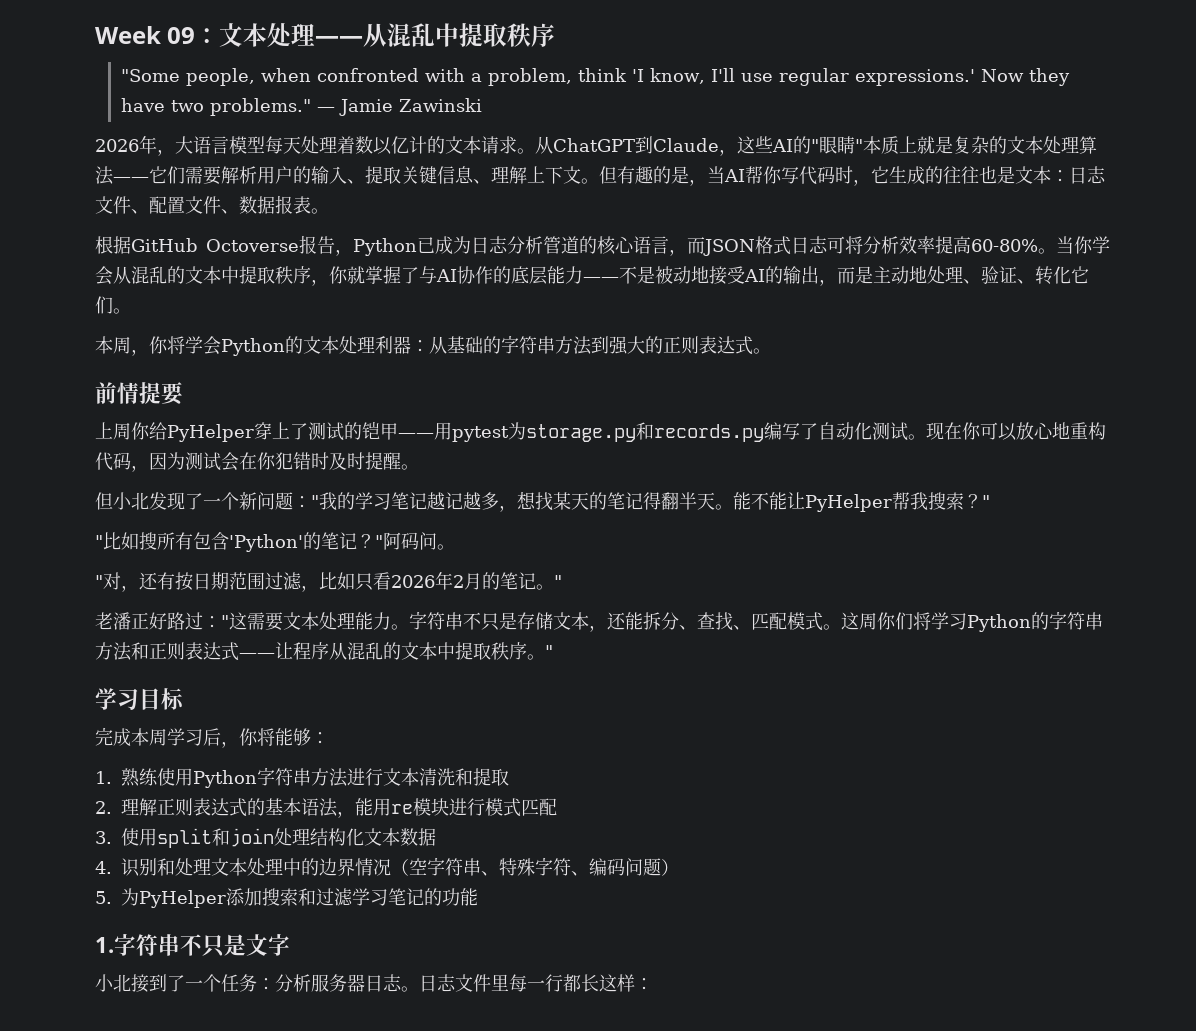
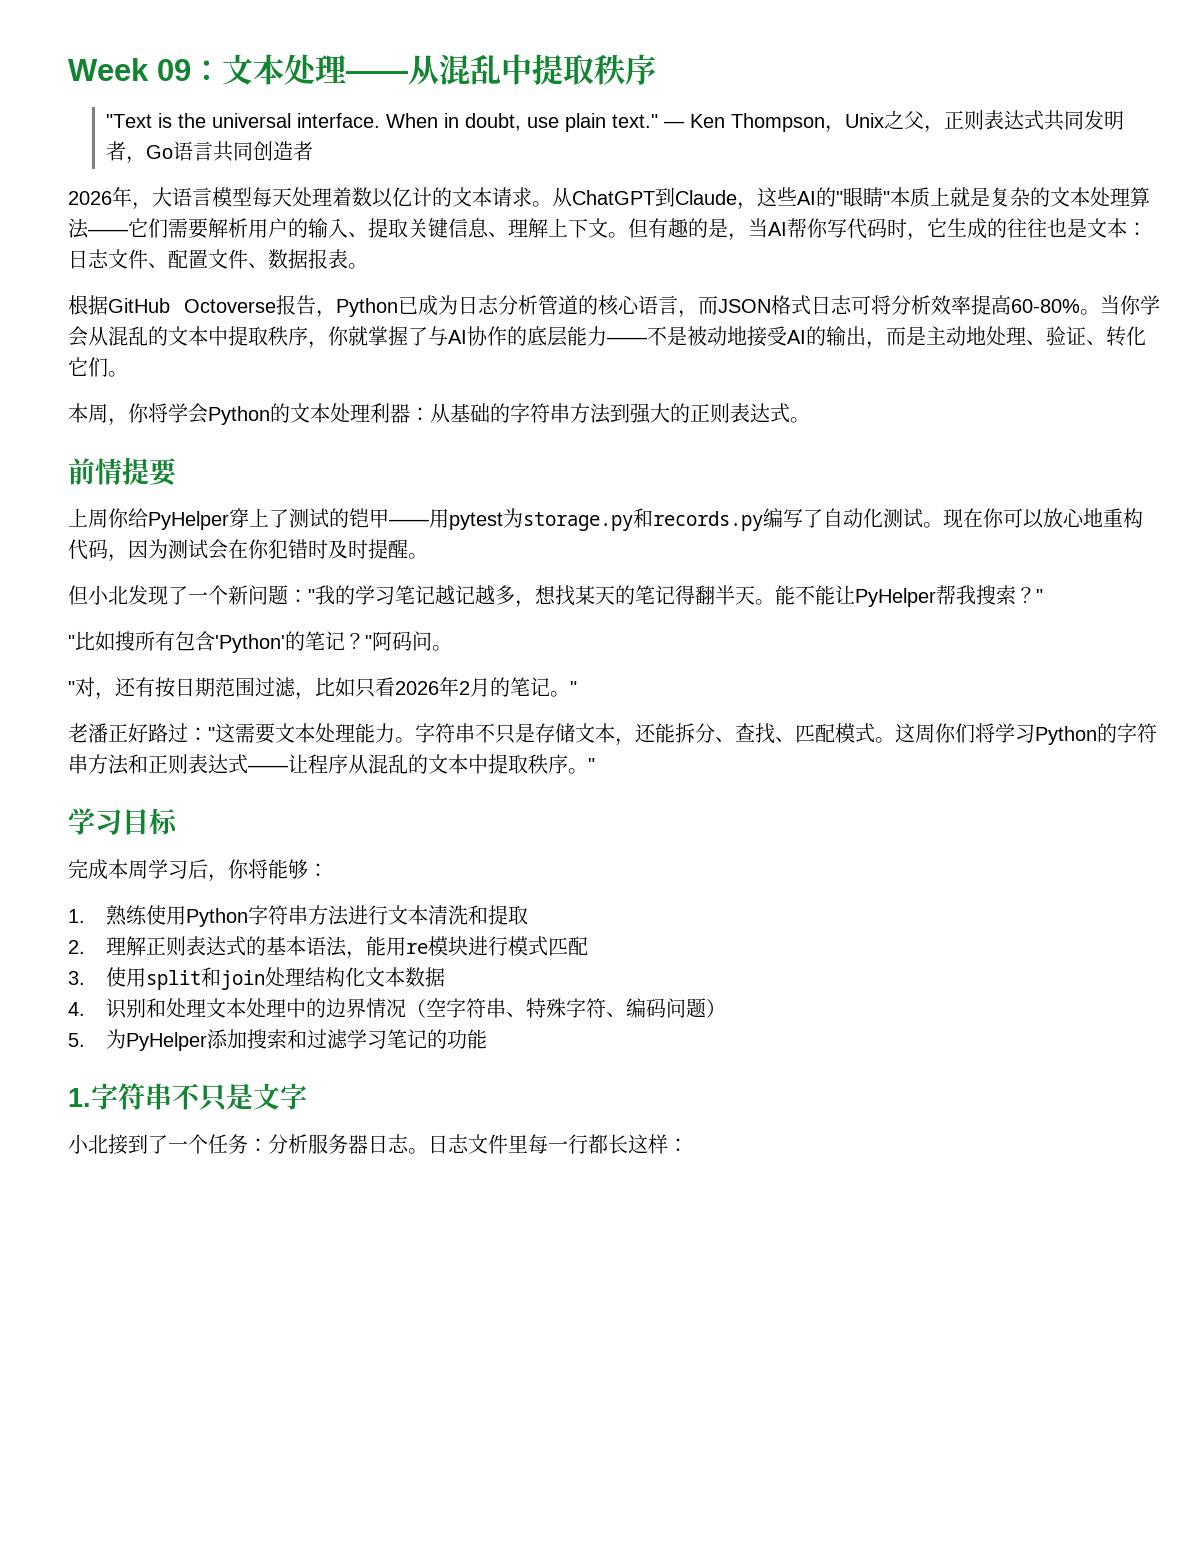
[120,68,1070,86] [120,98,482,116] "Some people, when confronted with a problem, think 'I know, I'll use regular expressions.' Now they have two problems." — Jamie Zawinski -> [106,110,1125,133] [106,141,314,164] "Text is the universal interface. When in doubt, use plain text." — Ken Thompson，Unix之父，正则表达式共同发明者，Go语言共同创造者

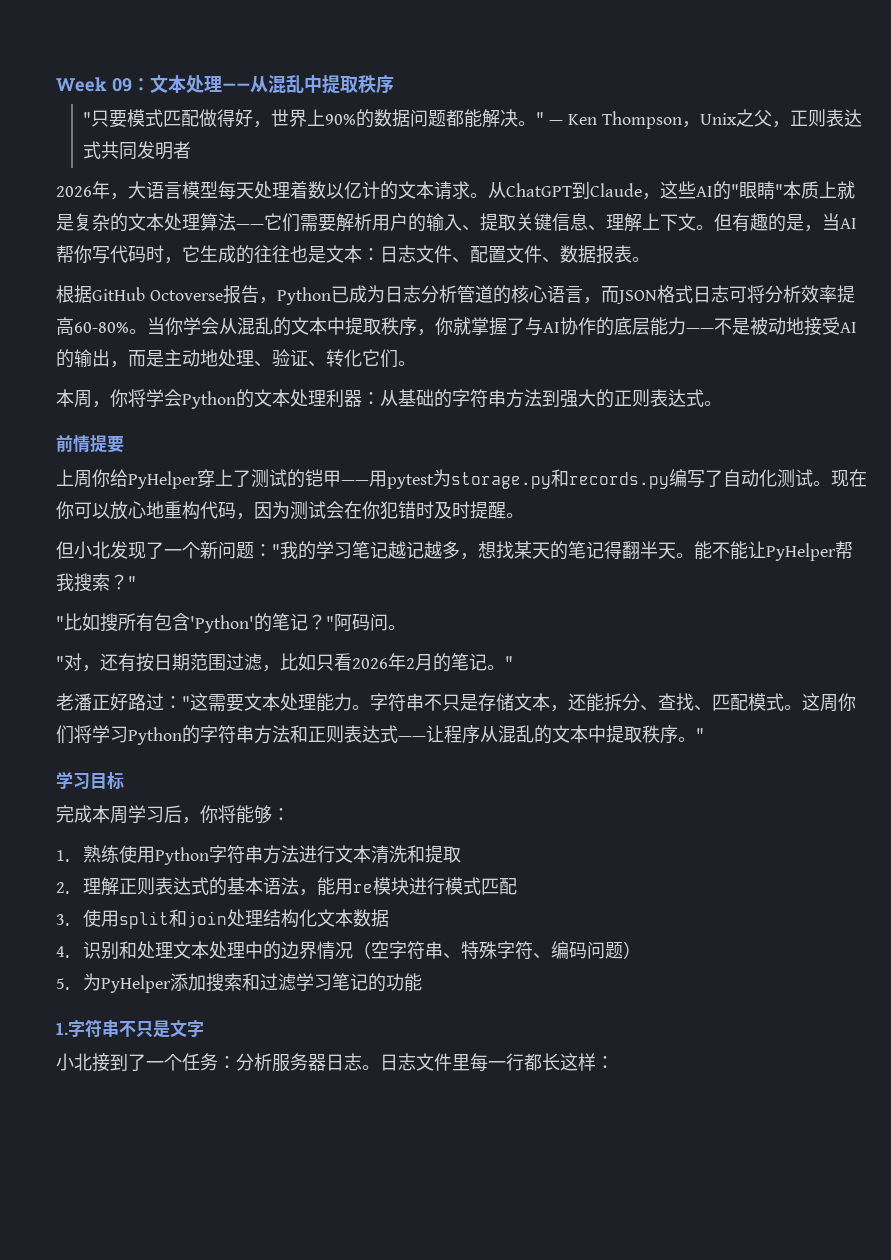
[106,113,659,132] "Text is the universal interface. When in doubt, use plain text." -> [83,109,545,128] "只要模式匹配做得好，世界上90%的数据问题都能解决。"
[126,141,314,164] ，Go语言共同创造者 -> (192, 150) none

